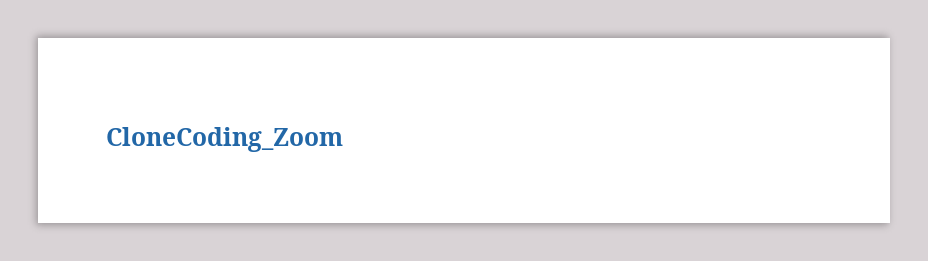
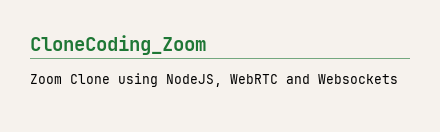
(343, 139) none -> [30,73,398,87] // Zoom Clone using NodeJS, WebRTC and Websockets

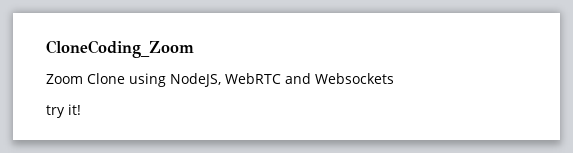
(398, 79) none -> [46,104,81,118] // try it!

